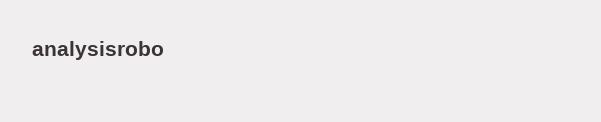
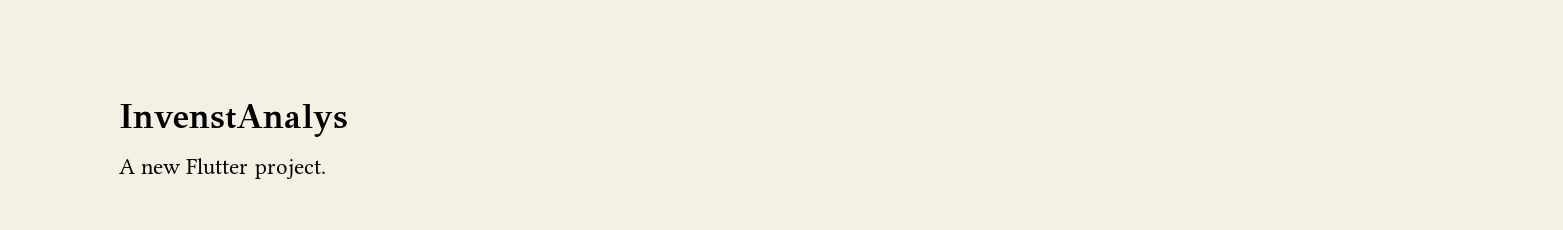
[32,41,164,60] analysisrobo -> [119,104,348,137] [119,158,326,180] InvenstAnalys // A new Flutter project.

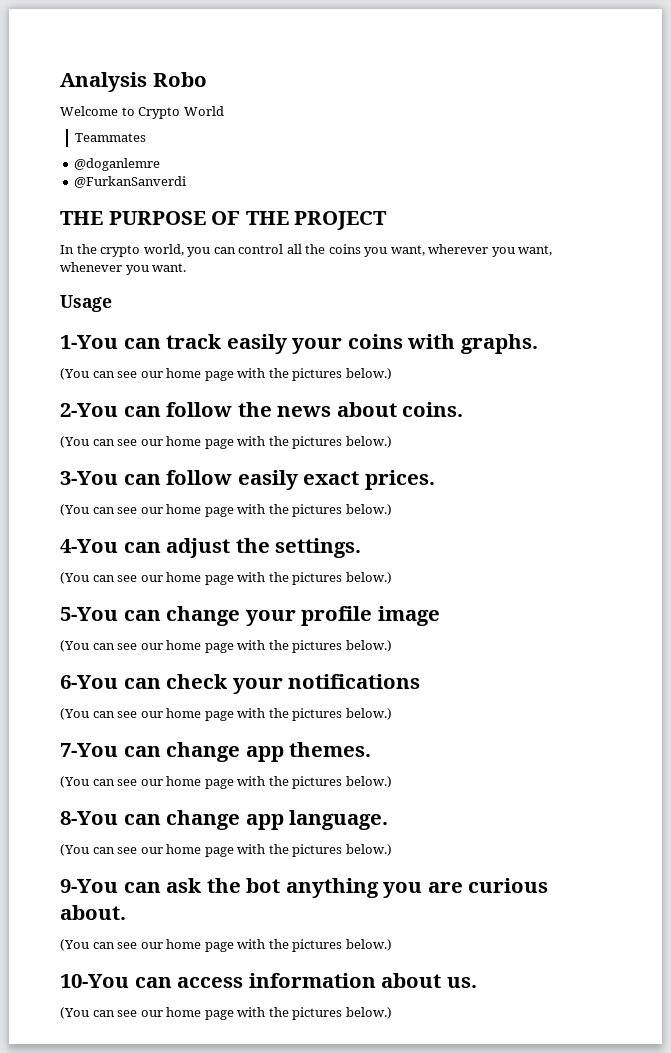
[119,104,348,137] [119,158,326,180] InvenstAnalys // A new Flutter project. -> [60,72,207,92] [60,106,224,119] [74,133,146,142] [74,158,161,171] [74,176,187,188] [60,211,388,230] [60,244,553,257] [60,262,187,275] [60,295,112,312] [60,334,538,354] [60,368,392,381] [60,402,464,417] [60,436,392,449] [60,470,435,490] [60,504,392,517] [60,538,362,558] [60,572,392,585] [60,606,440,626] [60,640,392,653] [60,674,421,694] [60,708,392,721] [60,742,372,762] [60,776,392,789] [60,810,389,830] [60,844,392,857] [60,878,549,898] [60,905,126,920] [60,939,392,952] [60,973,477,988] [60,1007,392,1020] Analysis Robo // Welcome to Crypto World // Teammates // @doganlemre // @FurkanSanverdi // THE PURPOSE OF THE PROJECT // In the crypto world, you can control all the coins you want, wherever you want, whenever you want. // Usage // 1-You can track easily your coins with graphs. // (You can see our home page with the pictures below.) // 2-You can follow the news about coins. // (You can see our home page with the pictures below.) // 3-You can follow easily exact prices. // (You can see our home page with the pictures below.) // 4-You can adjust the settings. // (You can see our home page with the pictures below.) // 5-You can change your profile image // (You can see our home page with the pictures below.) // 6-You can check your notifications // (You can see our home page with the pictures below.) // 7-You can change app themes. // (You can see our home page with the pictures below.) // 8-You can change app language. // (You can see our home page with the pictures below.) // 9-You can ask the bot anything you are curious about. // (You can see our home page with the pictures below.) // 10-You can access information about us. // (You can see our home page with the pictures below.)

